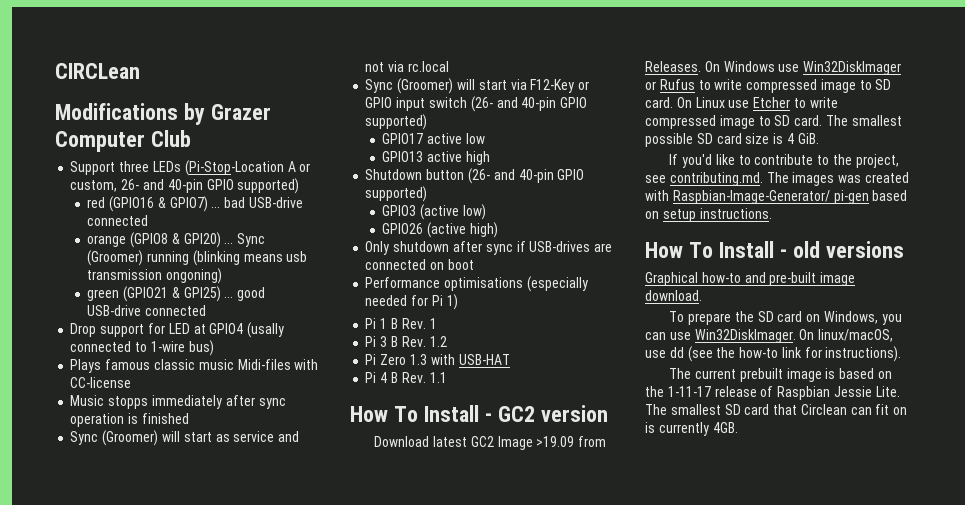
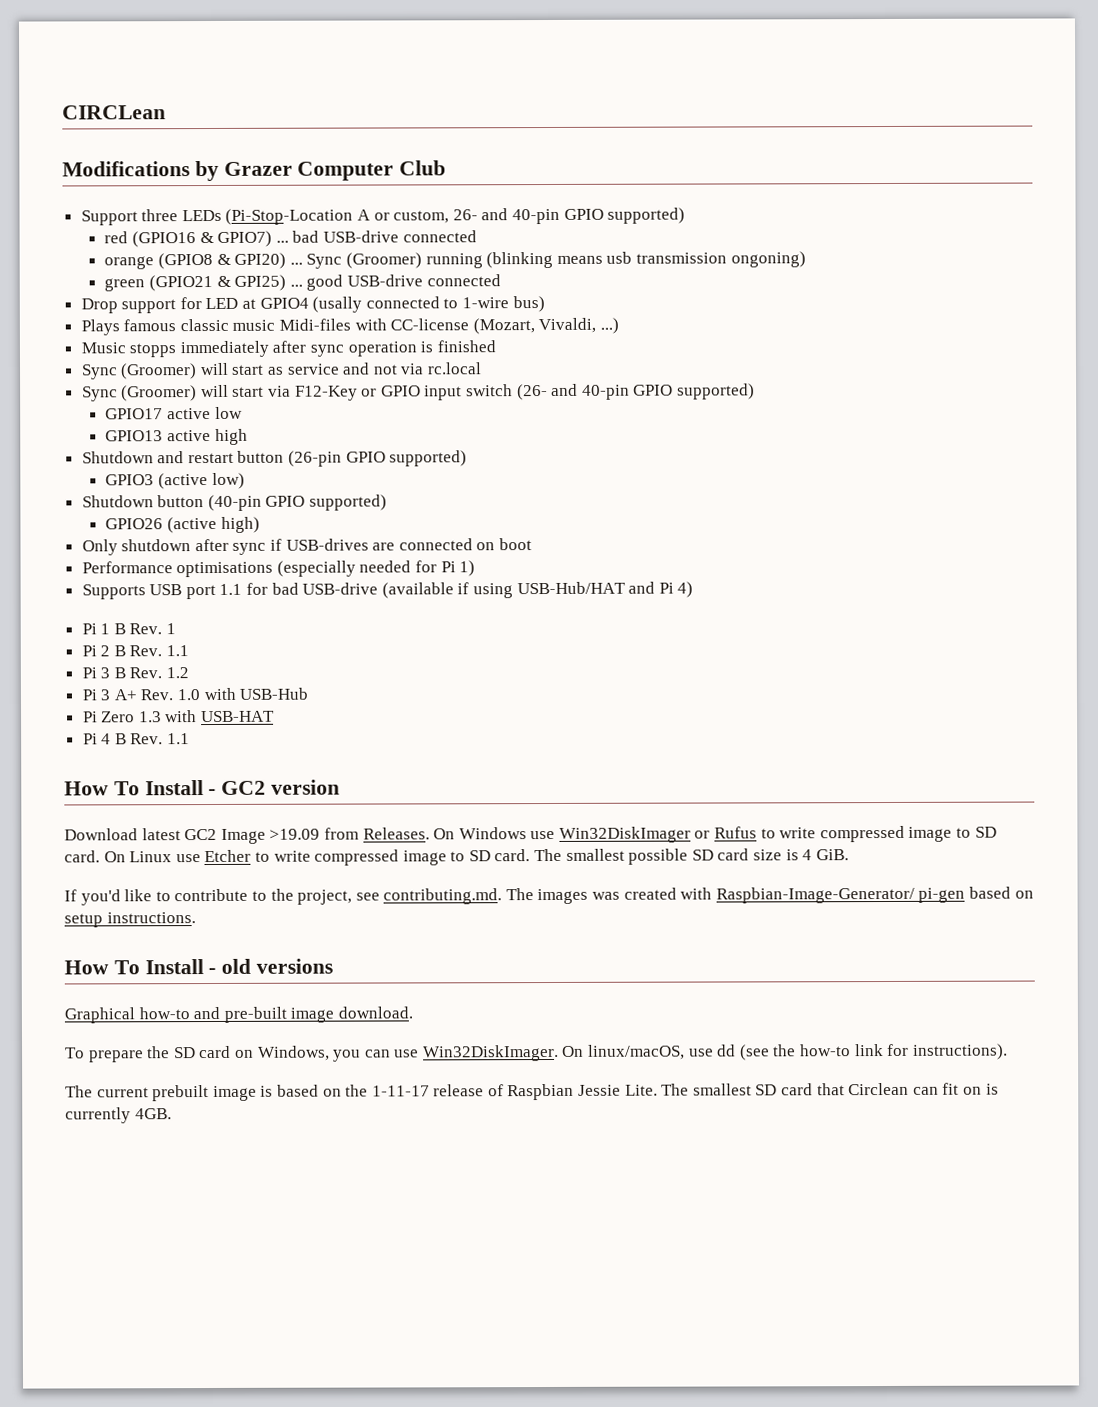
(132, 382) none -> [472,317,620,335] (Mozart, Vivaldi, ...)
[426,168,554,184] button (26- and 40-pin -> [157,450,343,467] and restart button (26-pin
(486, 212) none -> [81,494,388,512] // Shutdown button (40-pin GPIO supported)
(458, 302) none -> [81,581,694,600] // Supports USB port 1.1 for bad USB-drive (available if using USB-Hub/HAT and Pi 4)
(437, 323) none -> [81,645,190,657] // Pi 2 B Rev. 1.1
(447, 341) none -> [81,687,309,701] // Pi 3 A+ Rev. 1.0 with USB-Hub

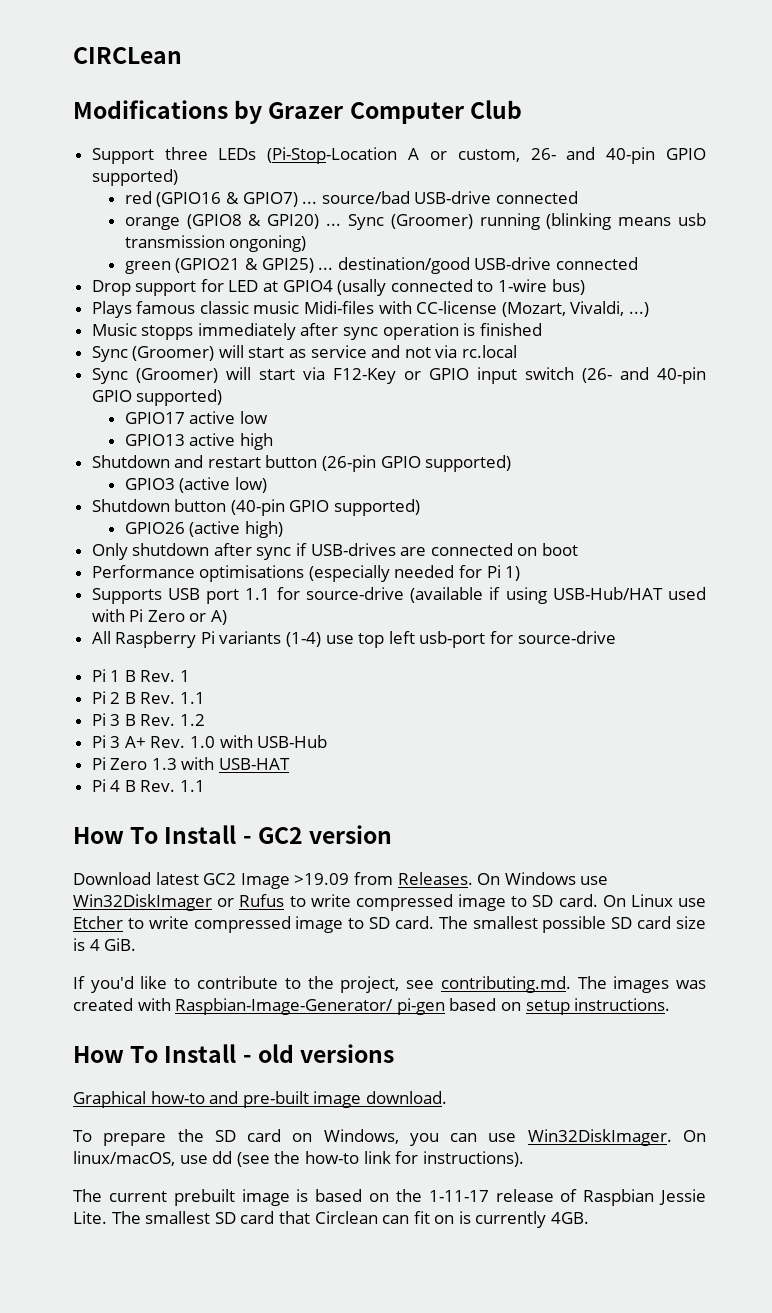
[292,230,320,243] bad -> [321,191,410,204] source/bad
[306,274,344,291] good -> [337,257,470,274] destination/good
[271,582,379,595] bad USB-drive -> [305,587,404,600] source-drive
[628,581,694,598] and Pi 4) -> [668,587,706,600] [91,609,228,625] [91,631,616,648] used with Pi Zero or A) // All Raspberry Pi variants (1-4) use top left usb-port for source-drive

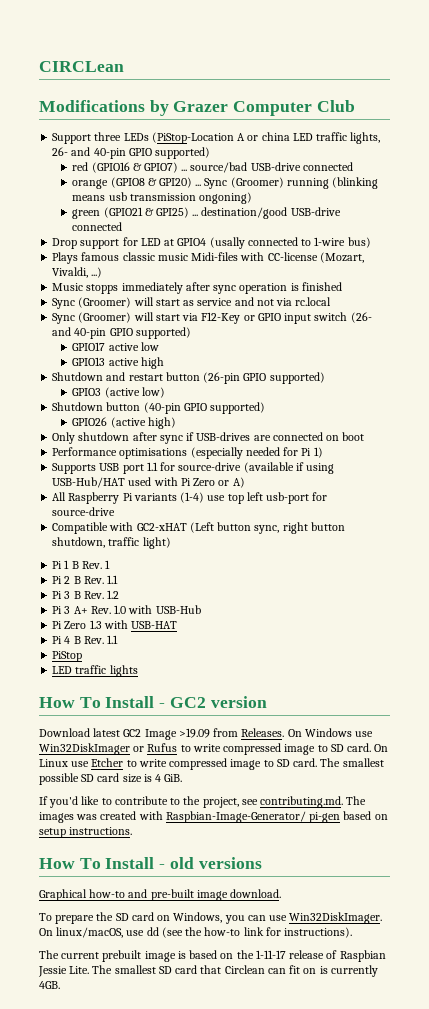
[267,147,398,164] (Pi-Stop-Location -> [151,132,234,144] (PiStop-Location
[457,149,520,162] custom, -> [261,132,381,144] china LED traffic lights,
(616, 637) none -> [52,522,345,534] [52,537,171,549] // Compatible with GC2-xHAT (Left button sync, right button shutdown, traffic light)
(206, 786) none -> [52,651,83,662] [52,665,138,677] // PiStop // LED traffic lights

